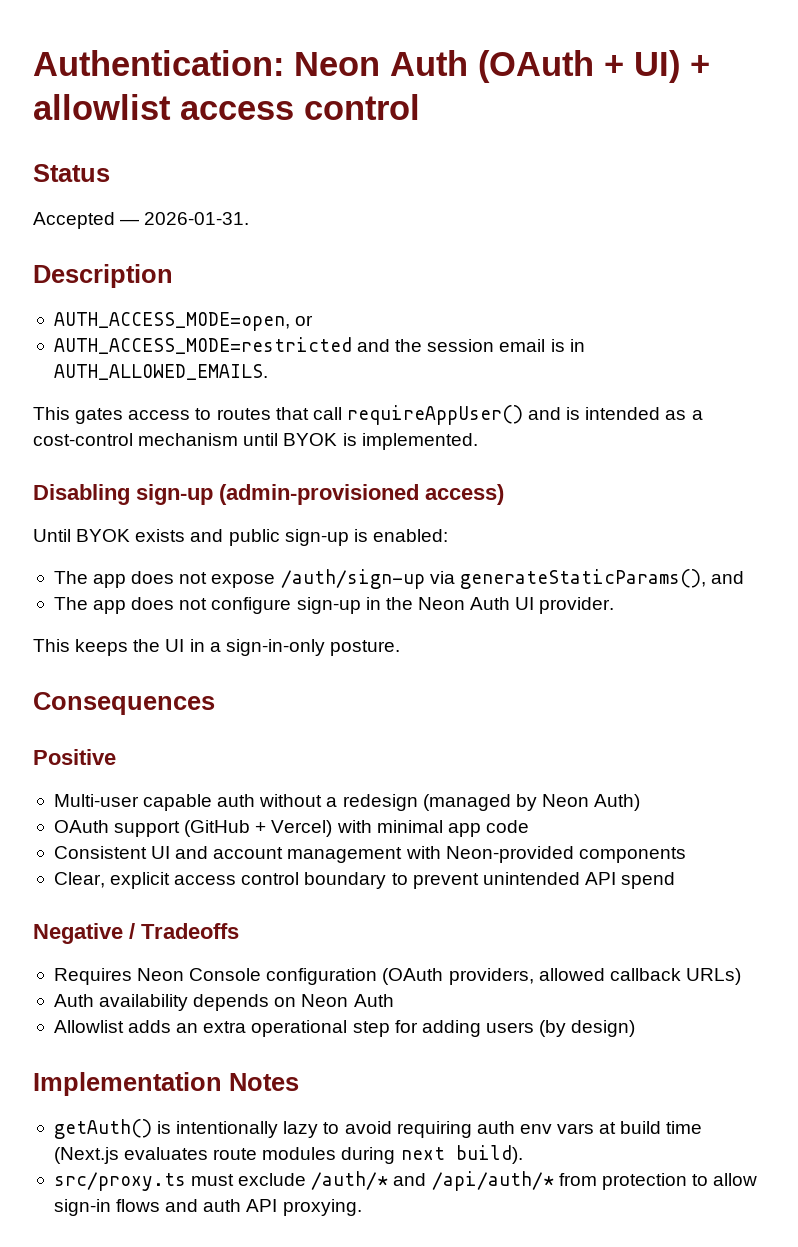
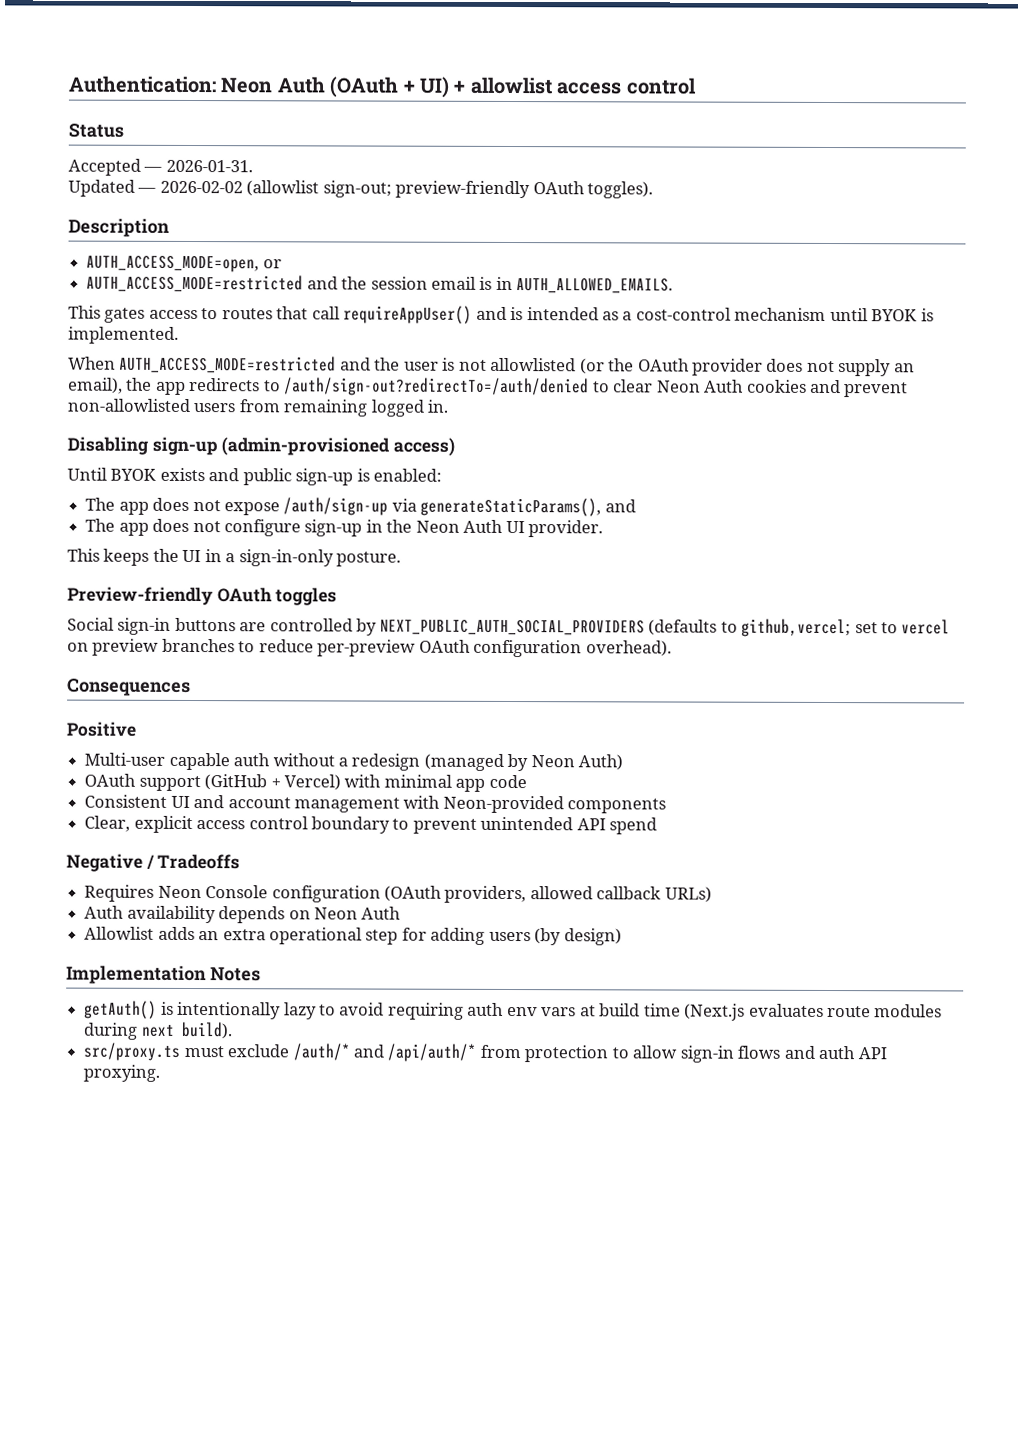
(250, 218) none -> [68,179,654,199] // Updated — 2026-02-02 (allowlist sign-out; preview-friendly OAuth toggles).
(478, 441) none -> [68,355,915,377] [68,377,909,398] [67,398,450,417] // When AUTH_ACCESS_MODE=restricted and the user is not allowlisted (or the OAuth provider does not supply an email), the app redirects to /auth/sign-out?redirectTo=/auth/denied to clear Neon Auth cookies and prevent non-allowlisted users from remaining logged in.
(400, 648) none -> [67,586,338,606] [67,617,951,638] [67,638,672,658] // Preview-friendly OAuth toggles // Social sign-in buttons are controlled by NEXT_PUBLIC_AUTH_SOCIAL_PROVIDERS (defaults to github,vercel; set to vercel on preview branches to reduce per-preview OAuth configuration overhead).

